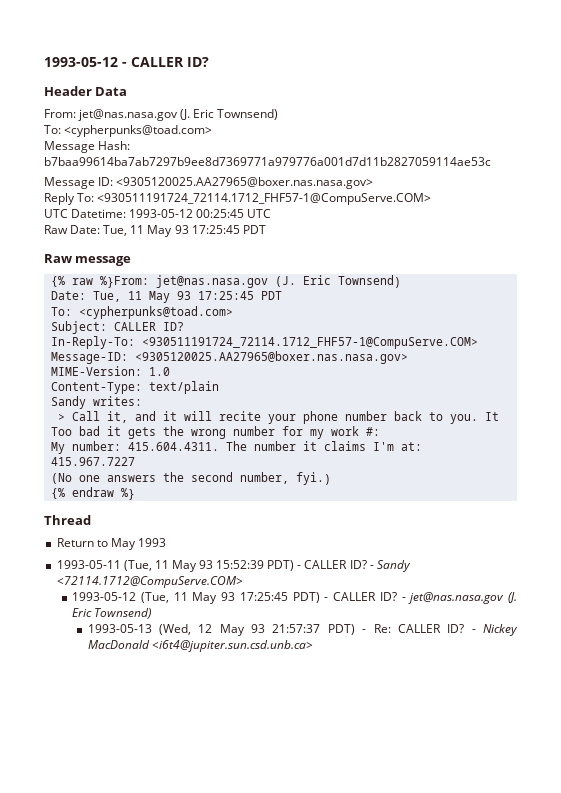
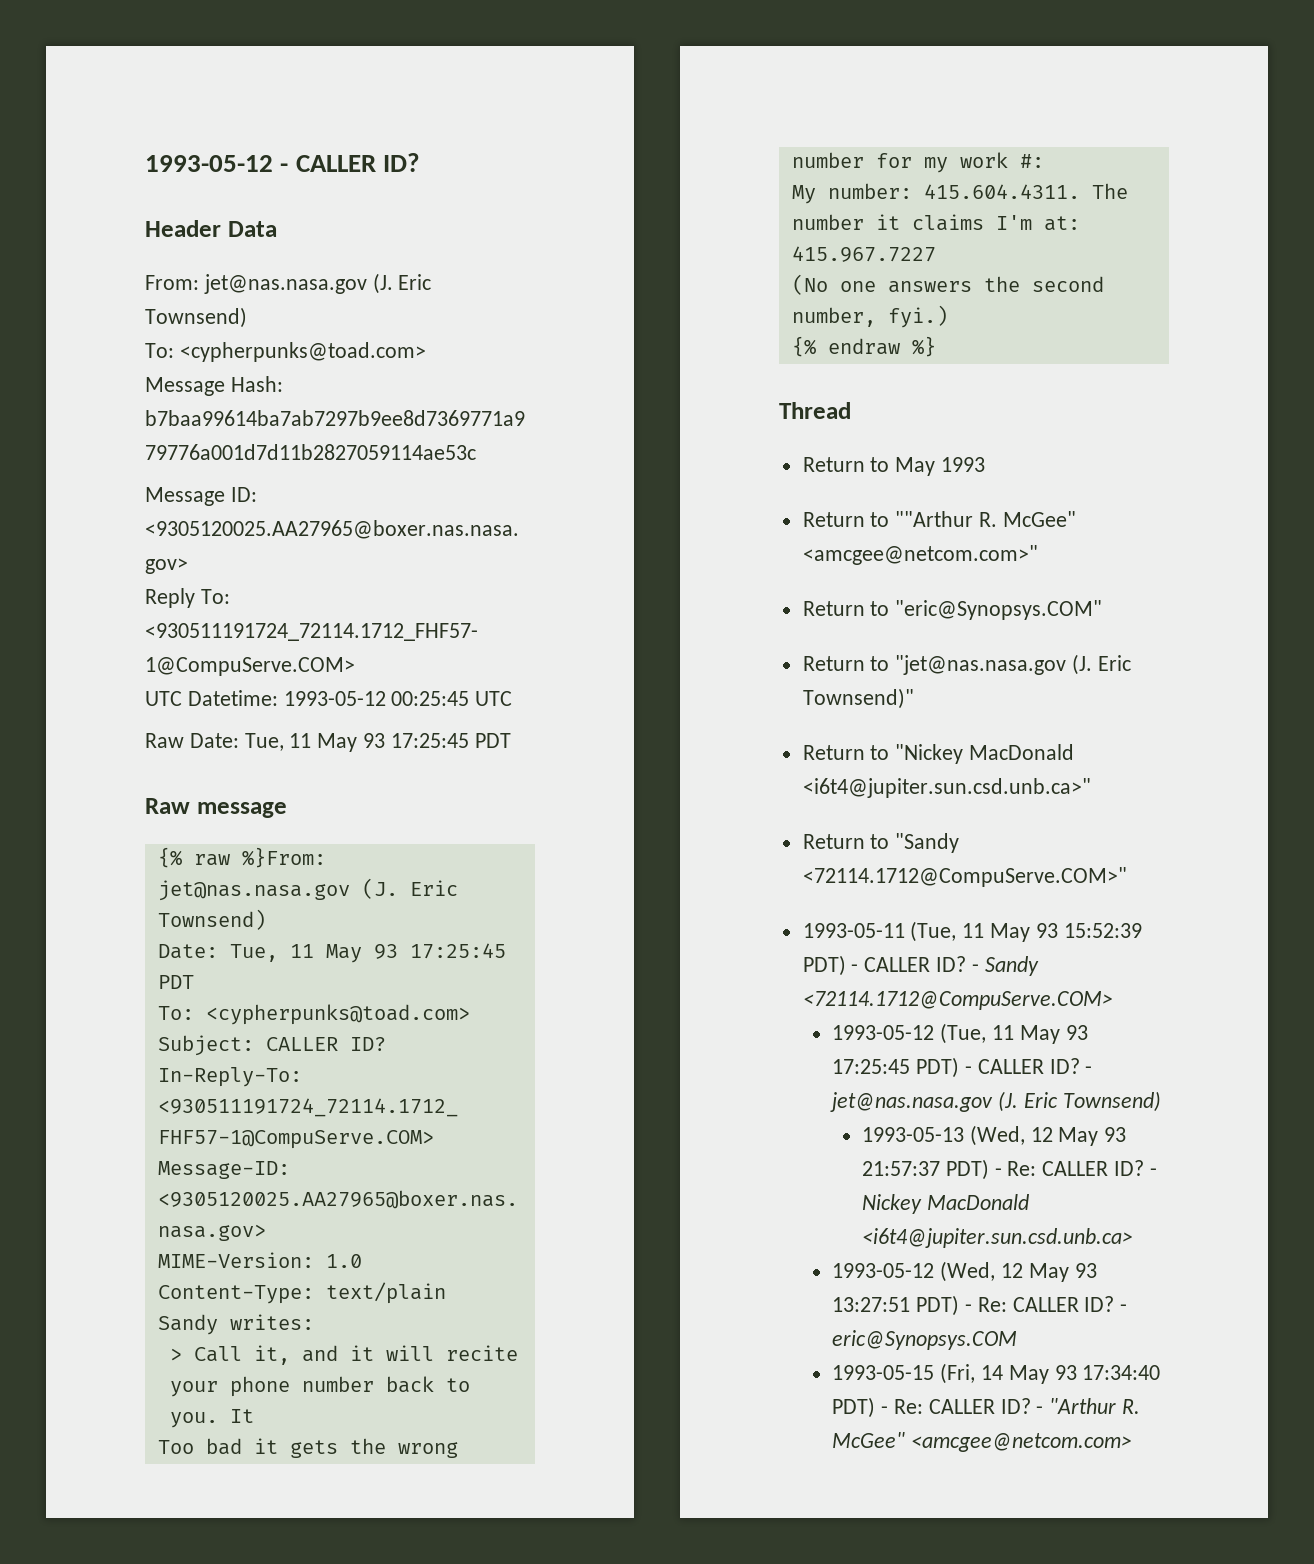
(166, 542) none -> [802,511,1076,527] [802,545,1038,565] [802,600,1103,620] [802,654,1131,675] [802,688,914,709] [802,744,1075,764] [802,778,1091,798] [802,833,960,853] [802,867,1127,887] // Return to ""Arthur R. McGee" <amcgee@netcom.com>" // Return to "eric@Synopsys.COM" // Return to "jet@nas.nasa.gov (J. Eric Townsend)" // Return to "Nickey MacDonald <i6t4@jupiter.sun.csd.unb.ca>" // Return to "Sandy <72114.1712@CompuServe.COM>"
(313, 646) none -> [832,1261,1097,1282] [832,1295,1128,1316] [832,1330,1018,1350] [832,1363,1161,1384] [832,1397,1140,1418] [832,1432,1133,1452] // 1993-05-12 (Wed, 12 May 93 13:27:51 PDT) - Re: CALLER ID? - eric@Synopsys.COM // 1993-05-15 (Fri, 14 May 93 17:34:40 PDT) - Re: CALLER ID? - "Arthur R. McGee" <amcgee@netcom.com>

